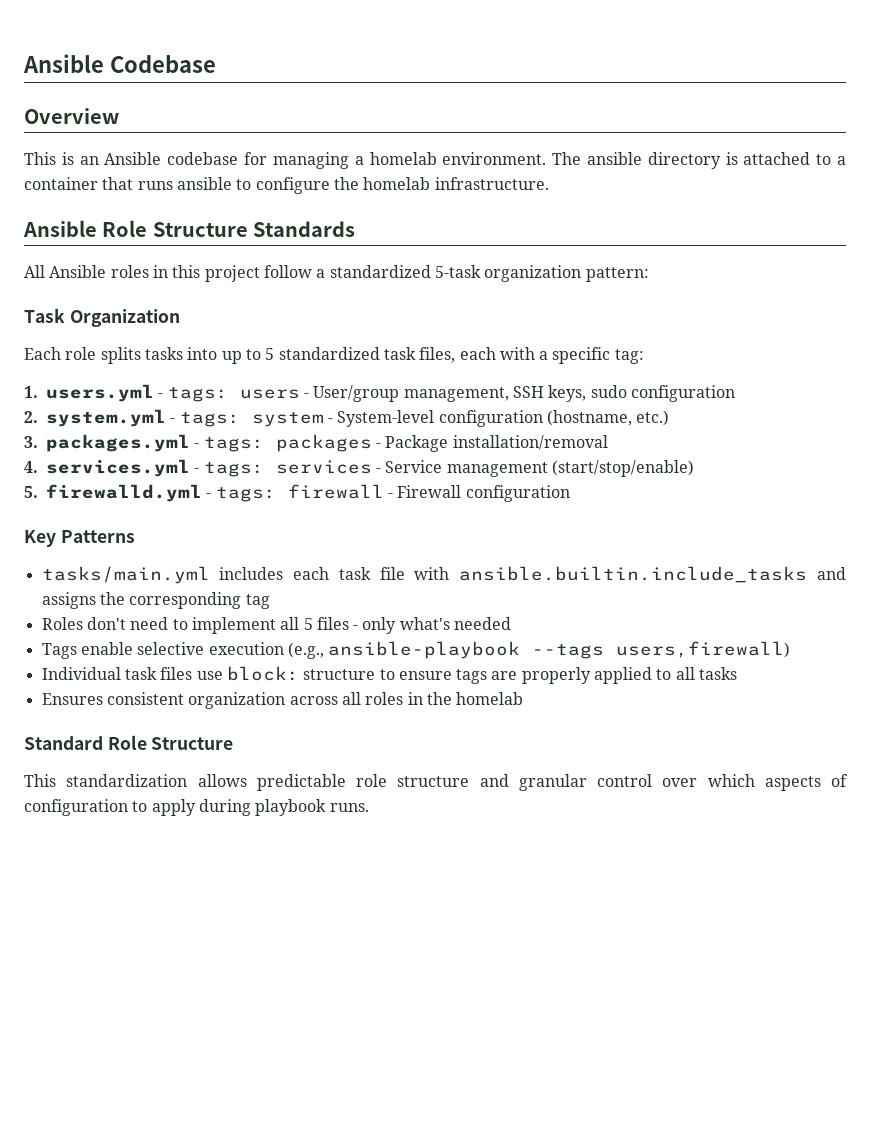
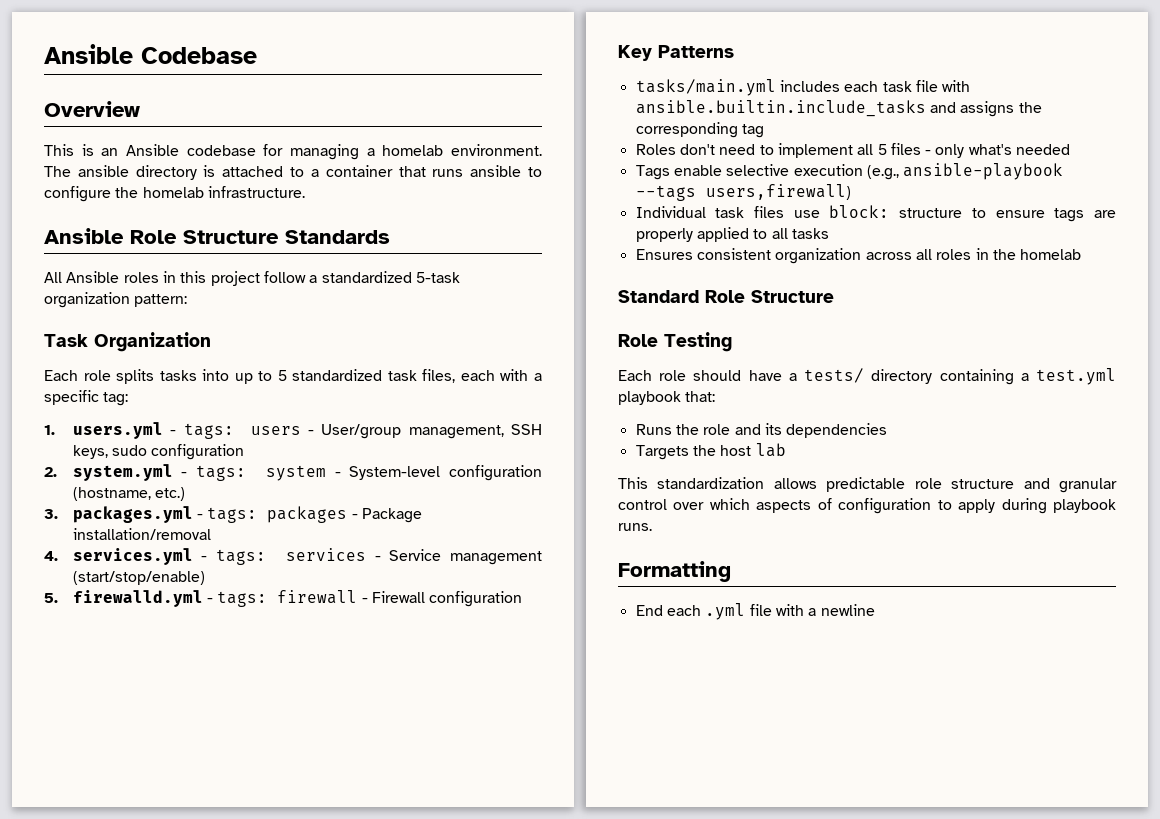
(234, 743) none -> [618,332,732,352] [618,368,1116,385] [618,391,716,405] [635,423,888,438] [635,443,786,460] // Role Testing // Each role should have a tests/ directory containing a test.yml playbook that: // Runs the role and its dependencies // Targets the host lab
(369, 807) none -> [618,561,731,582] [635,603,875,620] // Formatting // End each .yml file with a newline

